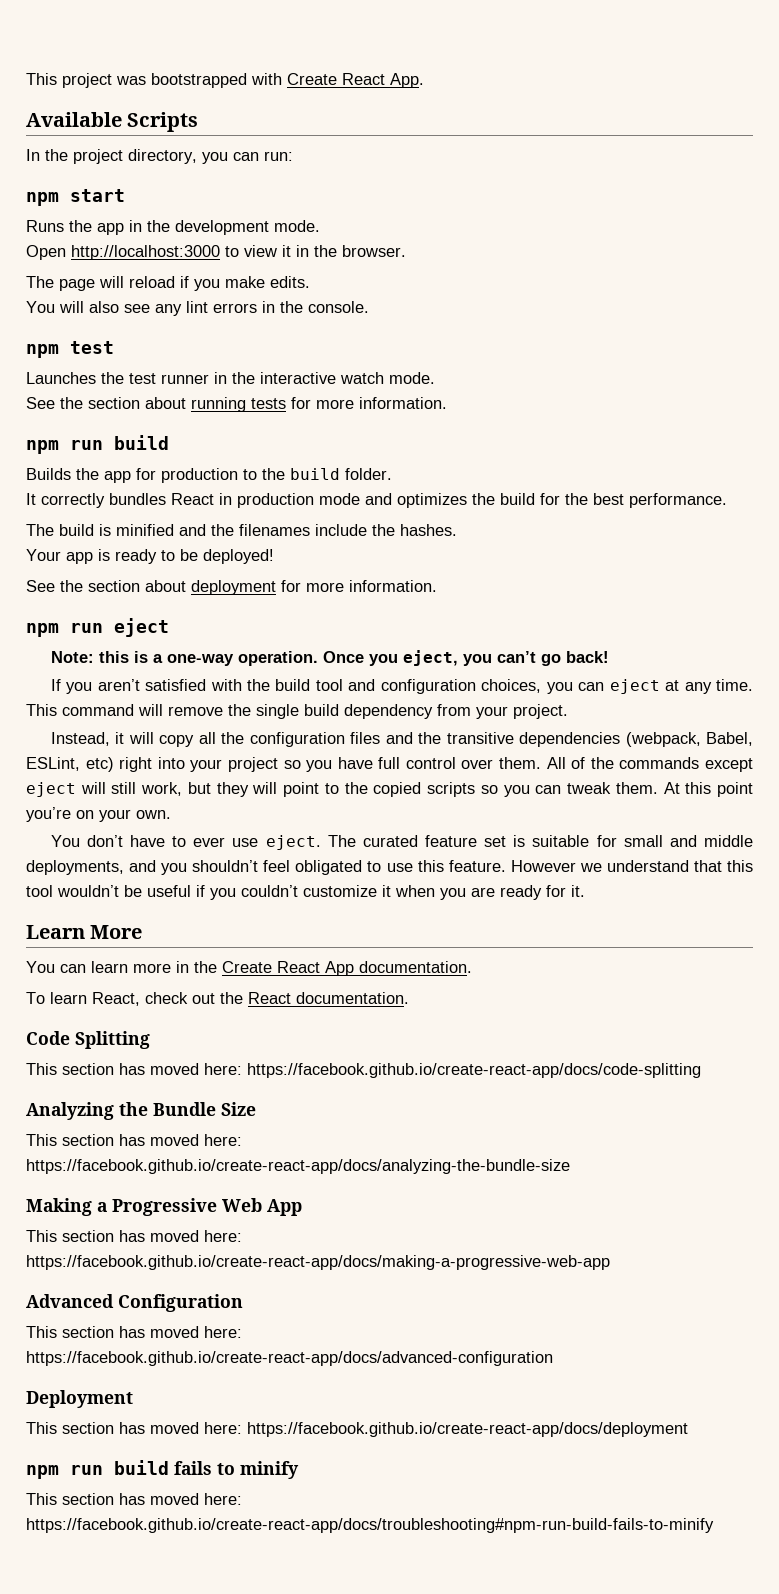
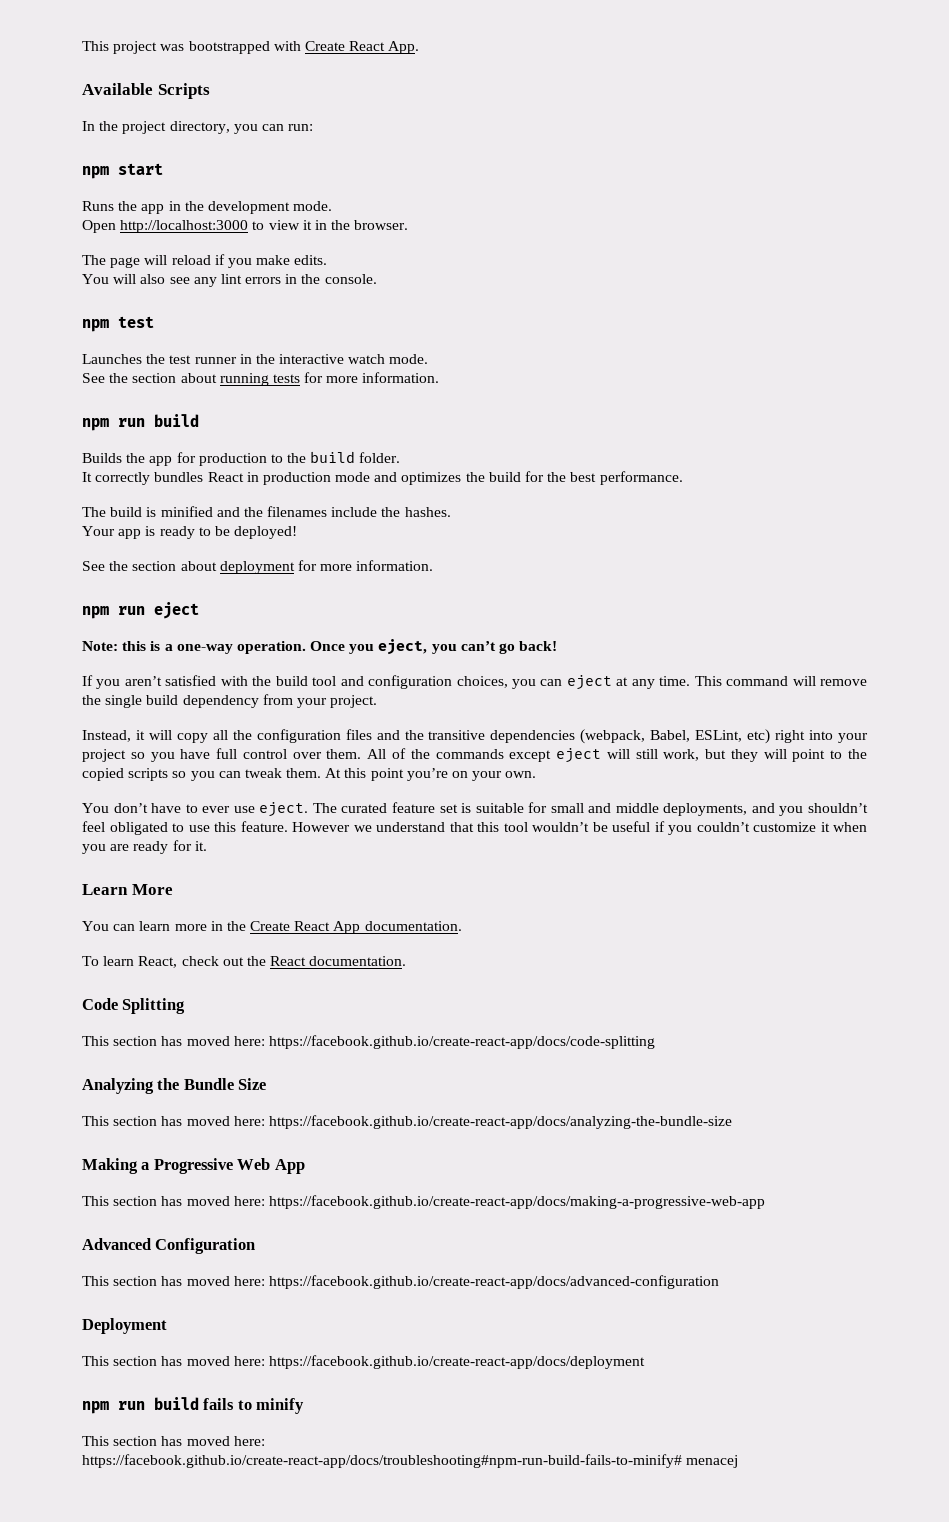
[26,1518,714,1533] https://facebook.github.io/create-react-app/docs/troubleshooting#npm-run-build-fails-to-minify -> [82,1454,739,1468] https://facebook.github.io/create-react-app/docs/troubleshooting#npm-run-build-fails-to-minify# menacej

